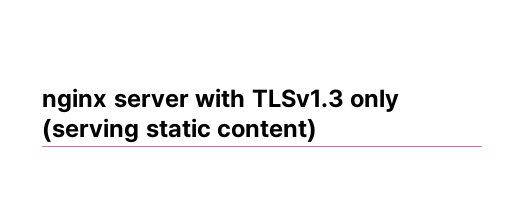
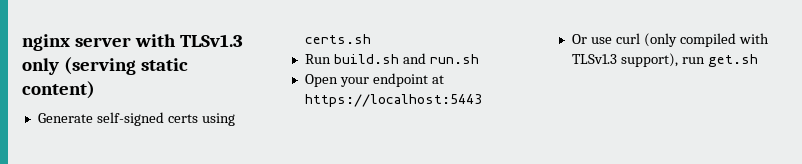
(318, 130) none -> [37,112,235,126] [304,34,371,44] [304,53,479,64] [304,73,444,87] [304,94,482,107] [571,33,769,47] [571,53,758,67] // Generate self-signed certs using certs.sh // Run build.sh and run.sh // Open your endpoint at https://localhost:5443 // Or use curl (only compiled with TLSv1.3 support), run get.sh

